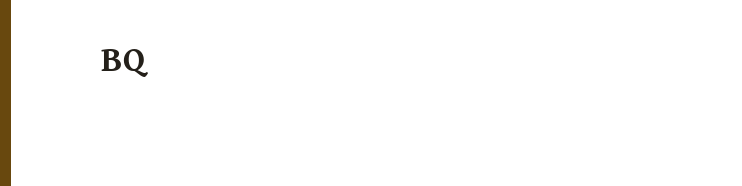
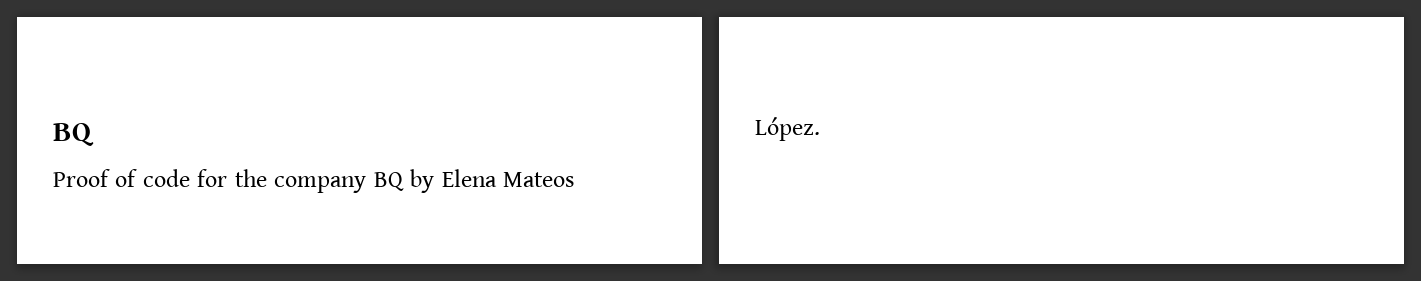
[101,49,148,77] BQ -> [53,123,94,146] [53,169,575,193] [755,117,820,141] BQ // Proof of code for the company BQ by Elena Mateos López.

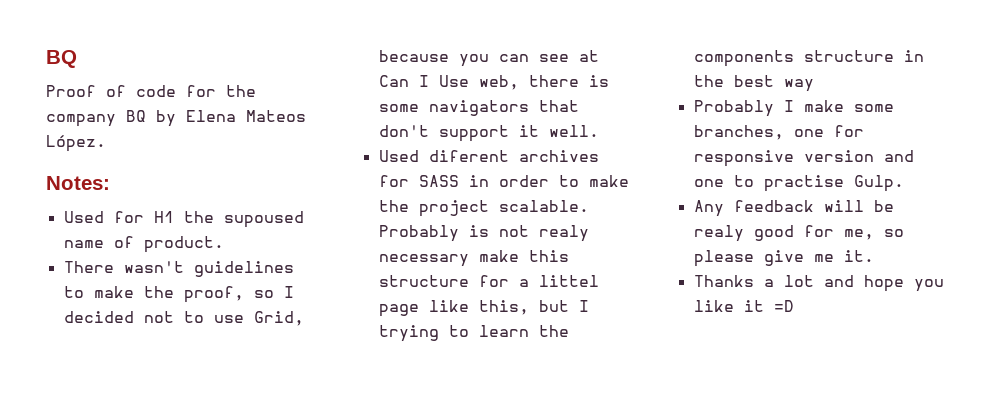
(820, 129) none -> [46,176,110,190] [63,211,304,228] [63,236,224,253] [63,261,294,277] [63,286,294,303] [63,311,304,326] [378,50,599,67] [378,75,609,90] [378,100,579,116] [378,125,599,142] [378,150,599,162] [378,175,629,187] [378,200,589,217] [378,225,589,242] [378,250,569,267] [378,275,599,287] [378,300,589,317] [378,325,569,342] [693,50,924,67] [693,75,814,92] [693,100,894,117] [693,125,864,140] [693,150,914,167] [693,175,904,192] [693,200,894,217] [693,225,904,242] [693,250,874,267] [693,275,944,292] [693,300,794,312] // Notes: // Used for H1 the supoused name of product. // There wasn't guidelines to make the proof, so I decided not to use Grid, because you can see at Can I Use web, there is some navigators that don't support it well. // Used diferent archives for SASS in order to make the project scalable. Probably is not realy necessary make this structure for a littel page like this, but I trying to learn the components structure in the best way // Probably I make some branches, one for responsive version and one to practise Gulp. // Any feedback will be realy good for me, so please give me it. // Thanks a lot and hope you like it =D

